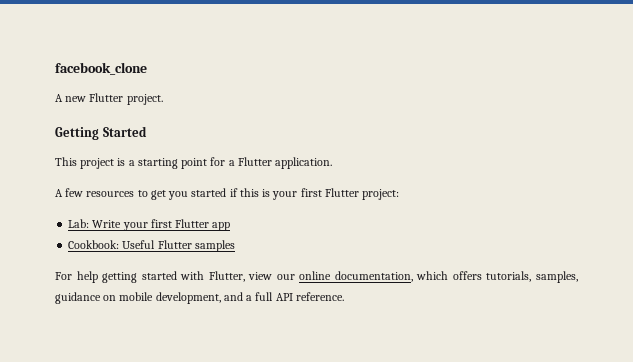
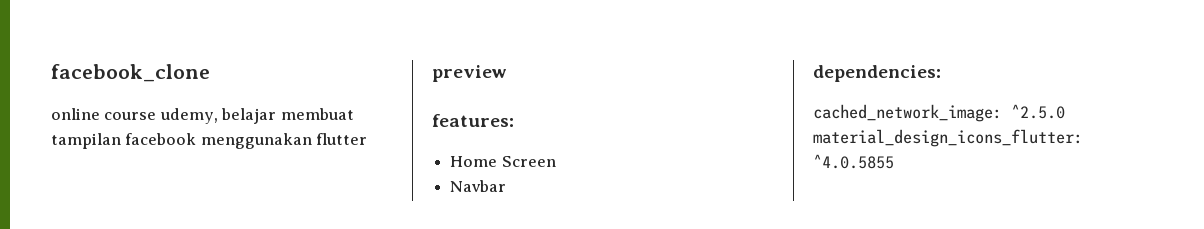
[55,93,163,105] [55,126,147,140] [55,157,333,169] [55,188,400,200] [68,219,231,231] [68,240,235,252] [55,271,578,283] [55,292,344,304] A new Flutter project. // Getting Started // This project is a starting point for a Flutter application. // A few resources to get you started if this is your first Flutter project: // Lab: Write your first Flutter app // Cookbook: Useful Flutter samples // For help getting started with Flutter, view our online documentation, which offers tutorials, samples, guidance on mobile development, and a full API reference. -> [51,108,354,124] [51,133,368,149] [432,65,507,82] [432,114,514,127] [450,156,556,167] [450,180,507,192] [813,65,941,82] [813,104,1065,122] [813,129,1083,147] [813,154,894,169] online course udemy, belajar membuat tampilan facebook menggunakan flutter // preview // features: // Home Screen // Navbar // dependencies: // cached_network_image: ^2.5.0 material_design_icons_flutter: ^4.0.5855

